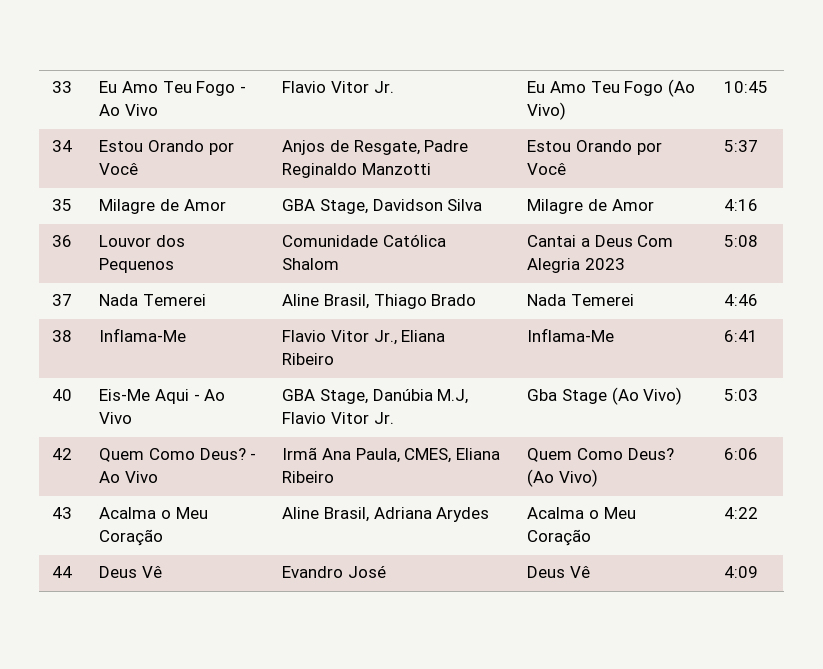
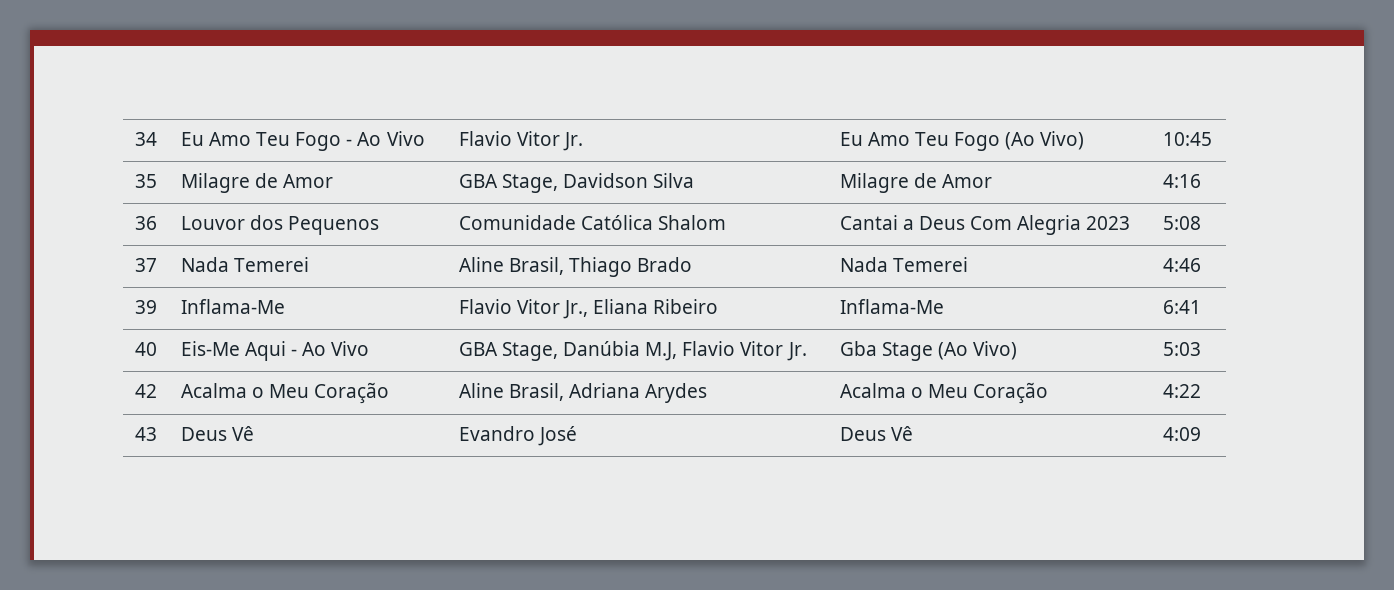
[52,81,73,93] 33 -> [134,132,157,146] 34
[52,140,73,152] [99,140,234,155] [99,163,139,175] [282,140,469,155] [282,163,431,178] [527,140,662,155] [527,163,567,175] [724,140,759,152] // 34 | Estou Orando por Você | Anjos de Resgate, Padre Reginaldo Manzotti | Estou Orando por Você | 5:37 -> (1212, 139) none
[52,330,73,342] 38 -> [134,300,157,314] 39
[99,448,257,462] [99,471,158,483] [282,447,500,463] [282,471,335,483] [527,448,674,462] [527,469,598,487] [724,448,759,460] [52,507,73,519] | Quem Como Deus? - Ao Vivo | Irmã Ana Paula, CMES, Eliana Ribeiro | Quem Como Deus? (Ao Vivo) | 6:06 // 43 -> (157, 391) none
[52,566,73,578] 44 -> [134,427,157,441] 43

